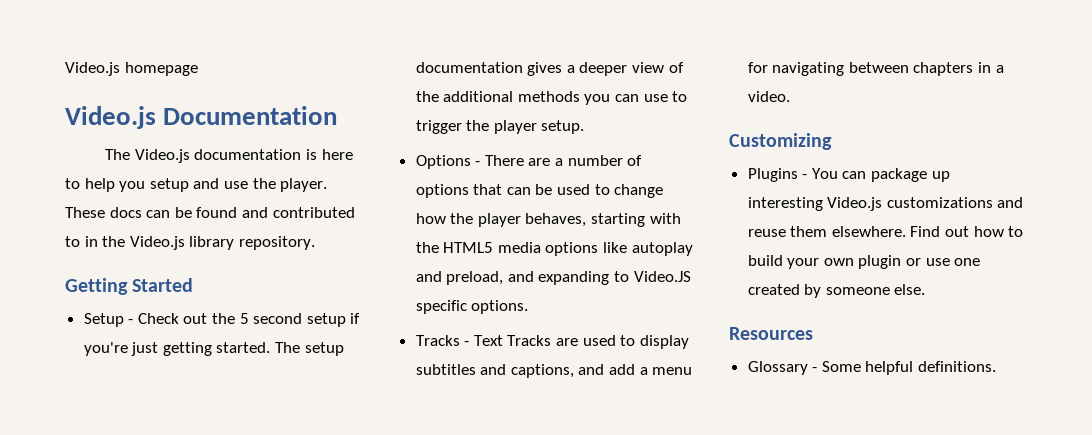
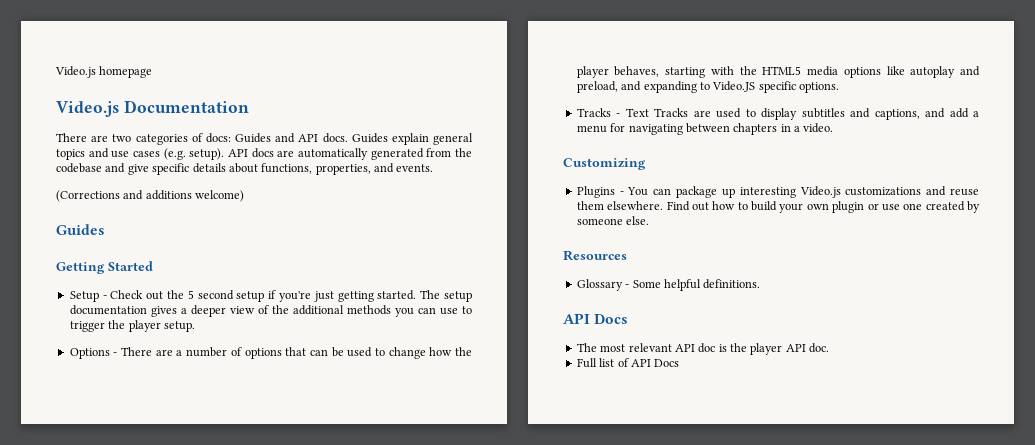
[105,149,353,163] [65,178,328,192] [65,207,355,218] [65,236,315,250] The Video.js documentation is here to help you setup and use the player. These docs can be found and contributed to in the Video.js library repository. -> [56,133,473,145] [56,148,473,160] [56,163,434,175] [56,190,245,202] [56,224,105,235] There are two categories of docs: Guides and API docs. Guides explain general topics and use cases (e.g. setup). API docs are automatically generated from the codebase and give specific details about functions, properties, and events. // (Corrections and additions welcome) // Guides
(997, 366) none -> [563,313,629,324] [576,343,830,355] [576,358,680,368] // API Docs // The most relevant API doc is the player API doc. // Full list of API Docs

